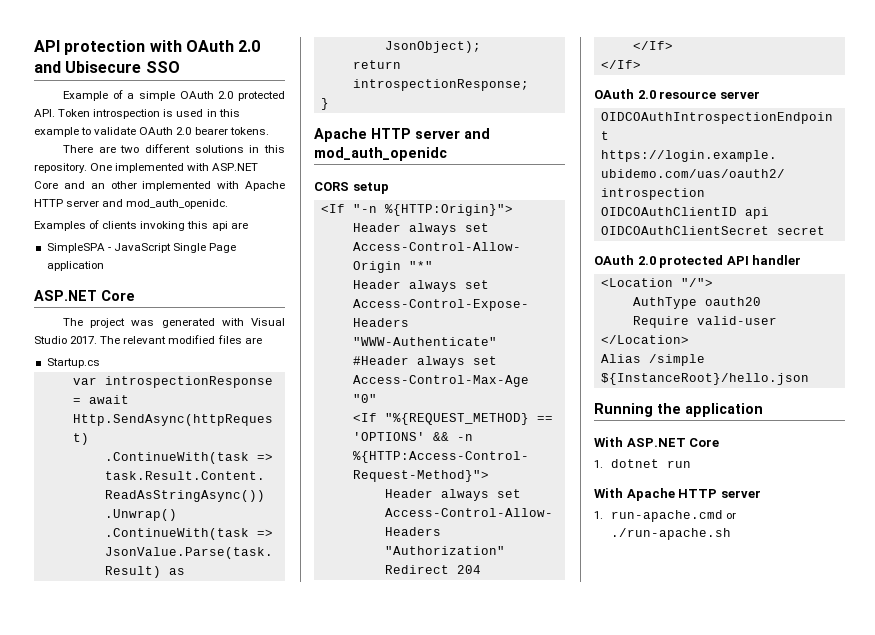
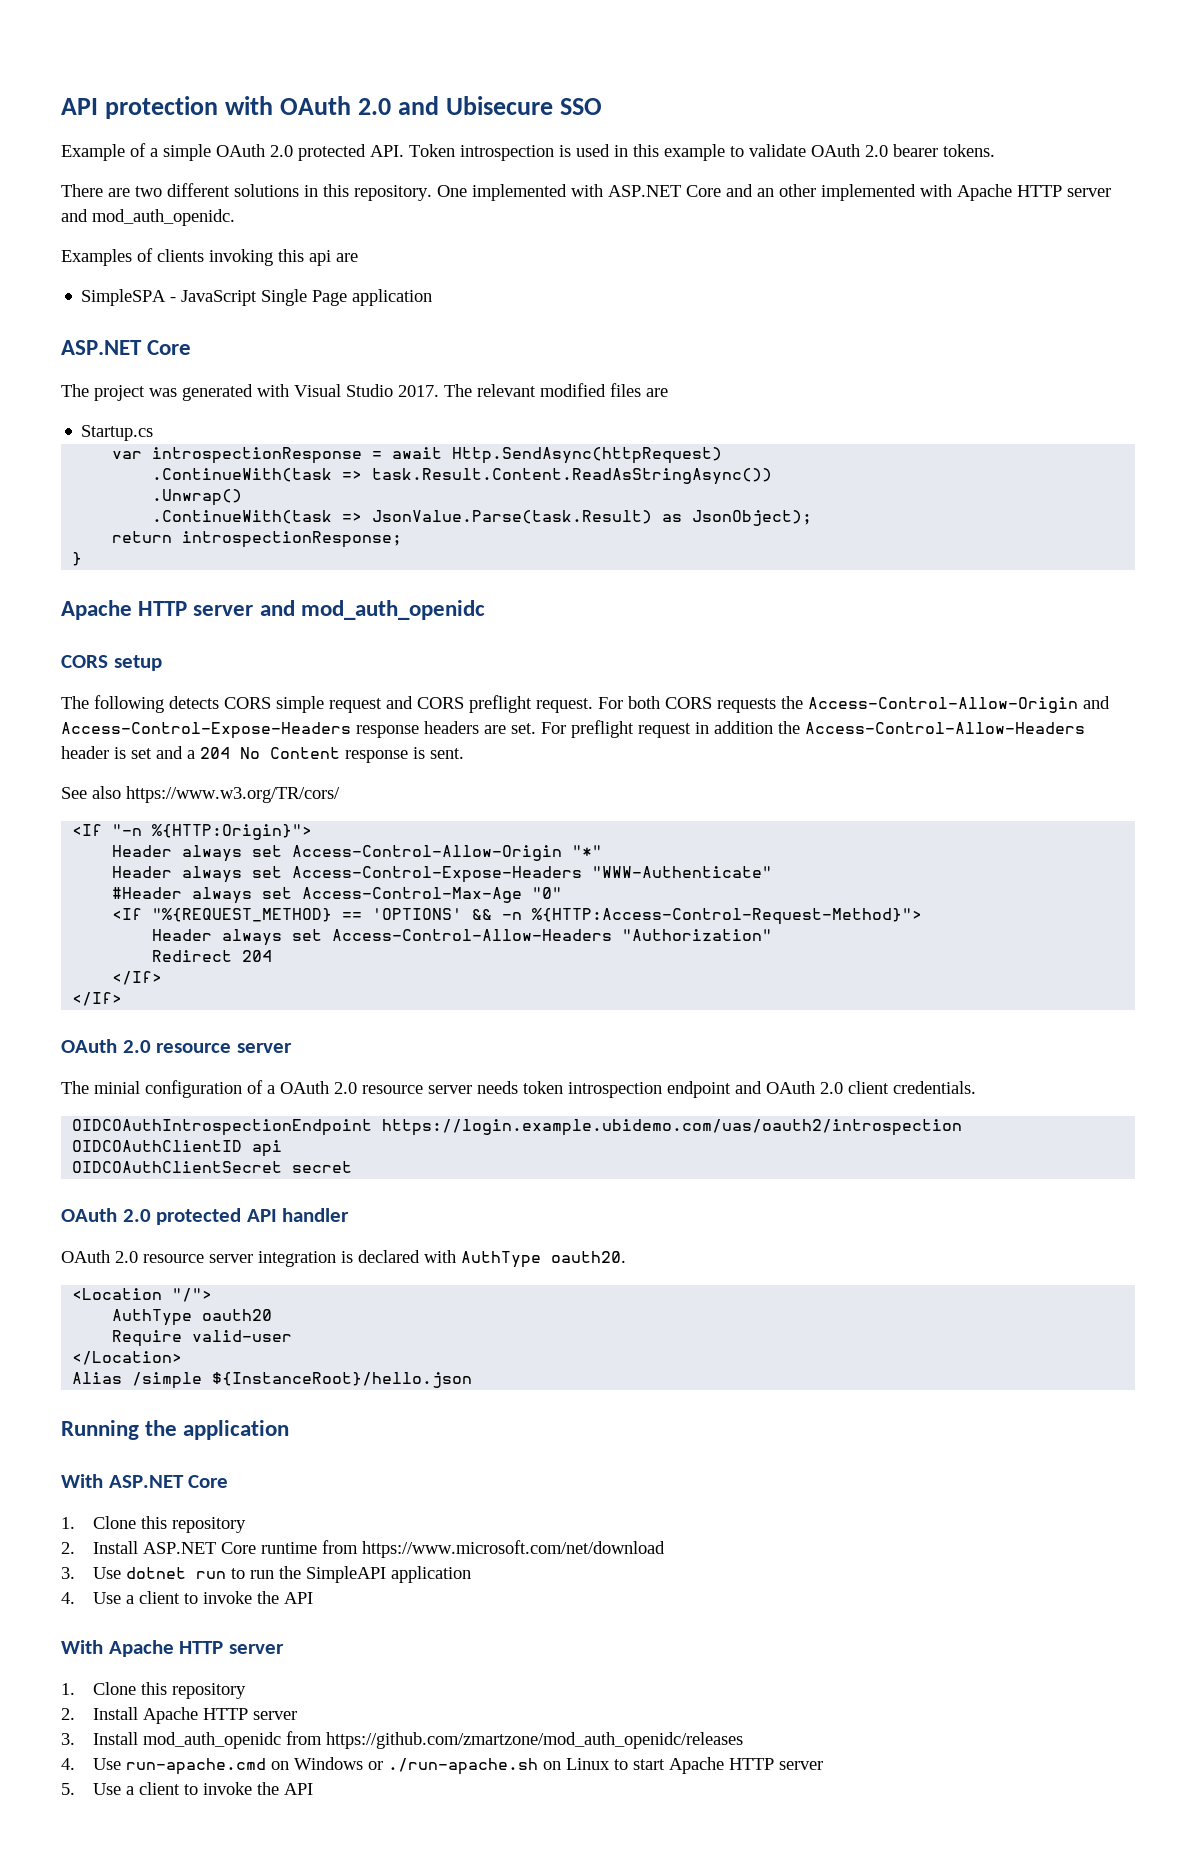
(389, 188) none -> [61,695,1110,713] [61,720,1085,739] [61,746,464,763] [61,786,340,803] // The following detects CORS simple request and CORS preflight request. For both CORS requests the Access-Control-Allow-Origin and Access-Control-Expose-Headers response headers are set. For preflight request in addition the Access-Control-Allow-Headers header is set and a 204 No Content response is sent. // See also https://www.w3.org/TR/cors/
(760, 95) none -> [61,1080,976,1098] // The minial configuration of a OAuth 2.0 resource server needs token introspection endpoint and OAuth 2.0 client credentials.
(802, 260) none -> [61,1250,626,1268] // OAuth 2.0 resource server integration is declared with AuthType oauth20.
[611,459,692,468] dotnet run -> [93,1516,247,1533] [61,1540,666,1558] [61,1566,472,1583] [61,1591,314,1604] Clone this repository // 2. Install ASP.NET Core runtime from https://www.microsoft.com/net/download // 3. Use dotnet run to run the SimpleAPI application // 4. Use a client to invoke the API
[611,510,737,522] [611,528,732,540] run-apache.cmd or ./run-apache.sh -> [93,1682,247,1699] [61,1707,298,1724] [61,1731,744,1749] [61,1757,824,1775] [61,1782,314,1795] Clone this repository // 2. Install Apache HTTP server // 3. Install mod_auth_openidc from https://github.com/zmartzone/mod_auth_openidc/releases // 4. Use run-apache.cmd on Windows or ./run-apache.sh on Linux to start Apache HTTP server // 5. Use a client to invoke the API

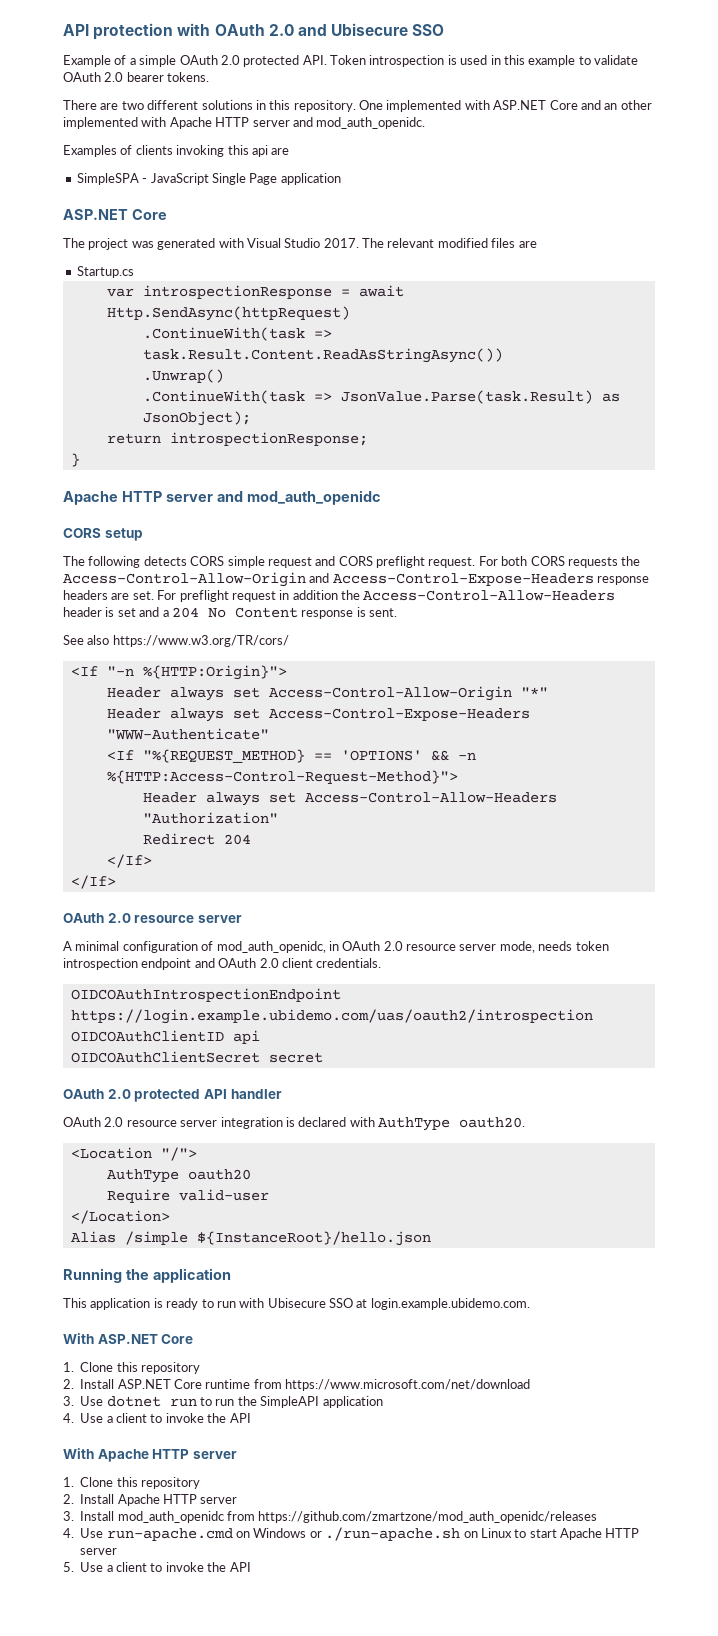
[112,887,563,904] // #Header always set Access-Control-Max-Age "0" -> (269, 734) none
[61,1080,472,1098] The minial configuration of a OAuth 2.0 resource server -> [63,941,535,953] A minimal configuration of mod_auth_openidc, in OAuth 2.0 resource server mode,
(290, 1430) none -> [63,1298,530,1310] // This application is ready to run with Ubisecure SSO at login.example.ubidemo.com.

